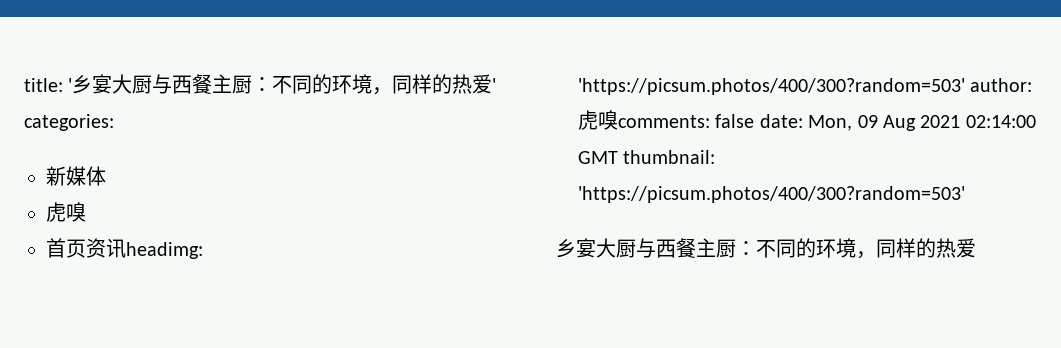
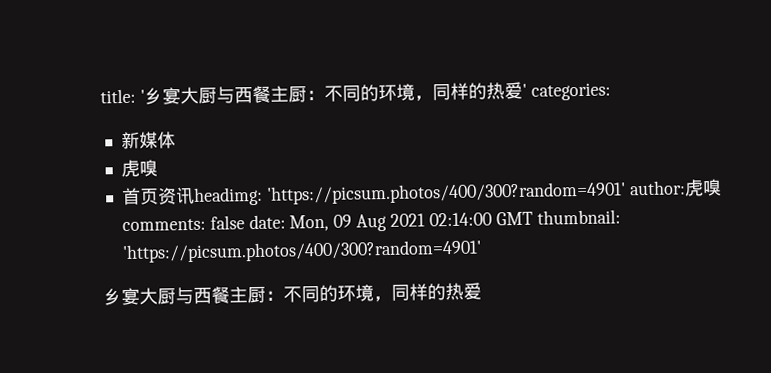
[578,78,965,95] 'https://picsum.photos/400/300?random=503' -> [265,181,626,205] 'https://picsum.photos/400/300?random=4901'
[578,186,965,203] 'https://picsum.photos/400/300?random=503' -> [121,239,482,264] 'https://picsum.photos/400/300?random=4901'

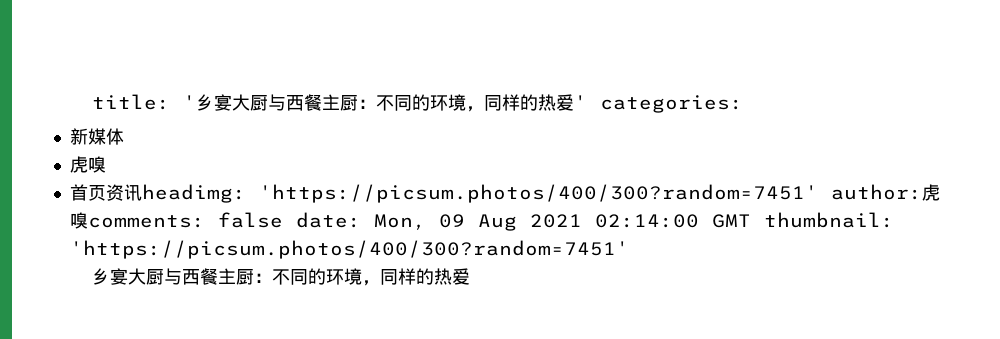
[265,181,626,205] 'https://picsum.photos/400/300?random=4901' -> [258,184,818,203] 'https://picsum.photos/400/300?random=7451'
[121,239,482,264] 'https://picsum.photos/400/300?random=4901' -> [69,240,629,259] 'https://picsum.photos/400/300?random=7451'

